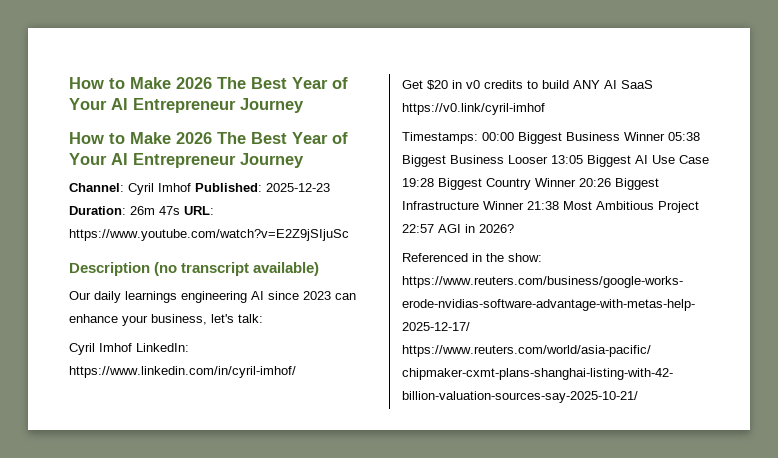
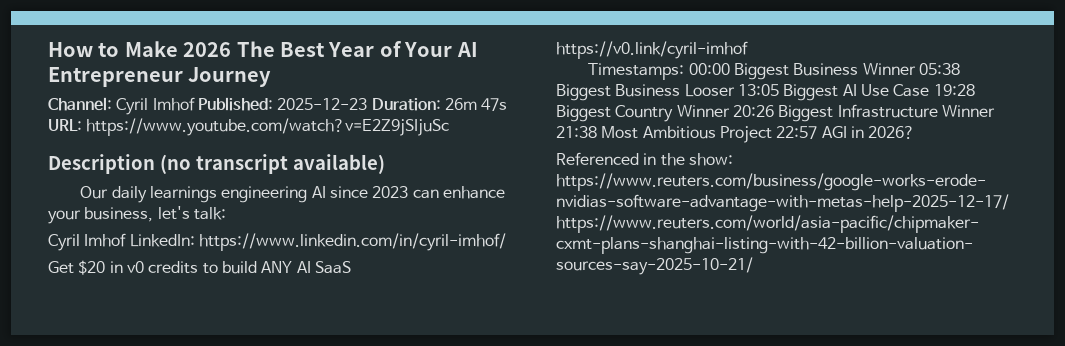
[69,132,348,144] [69,153,304,168] // How to Make 2026 The Best Year of Your AI Entrepreneur Journey -> (272, 77) none

